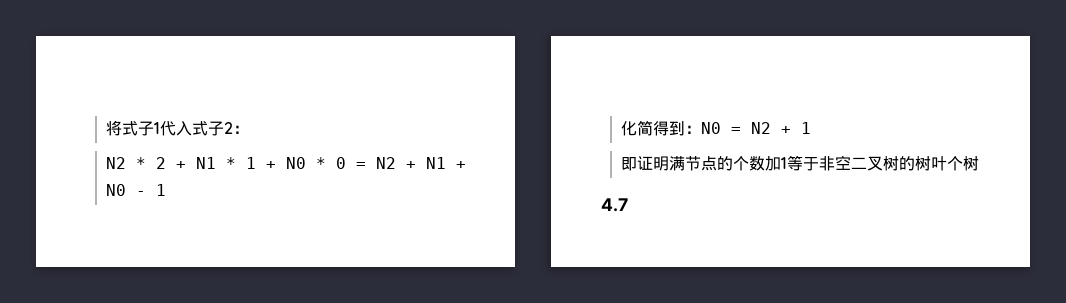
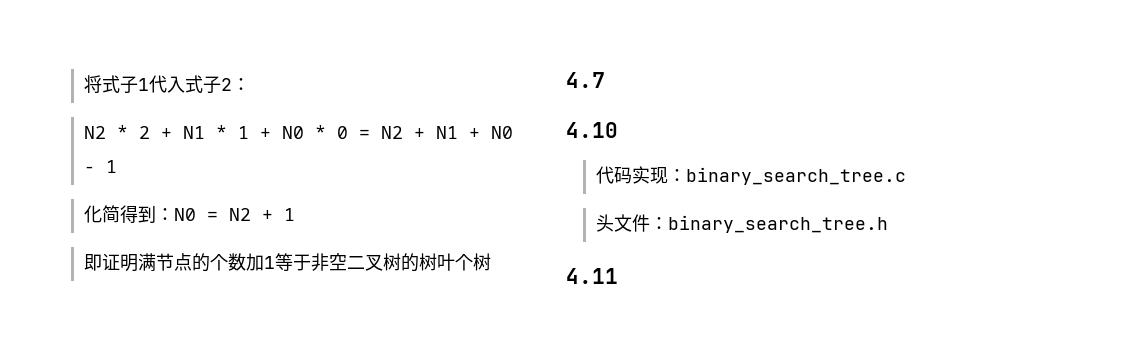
(628, 205) none -> [566,122,618,138] [595,166,906,185] [595,214,888,233] [566,268,618,284] // 4.10 // 代码实现：binary_search_tree.c // 头文件：binary_search_tree.h // 4.11

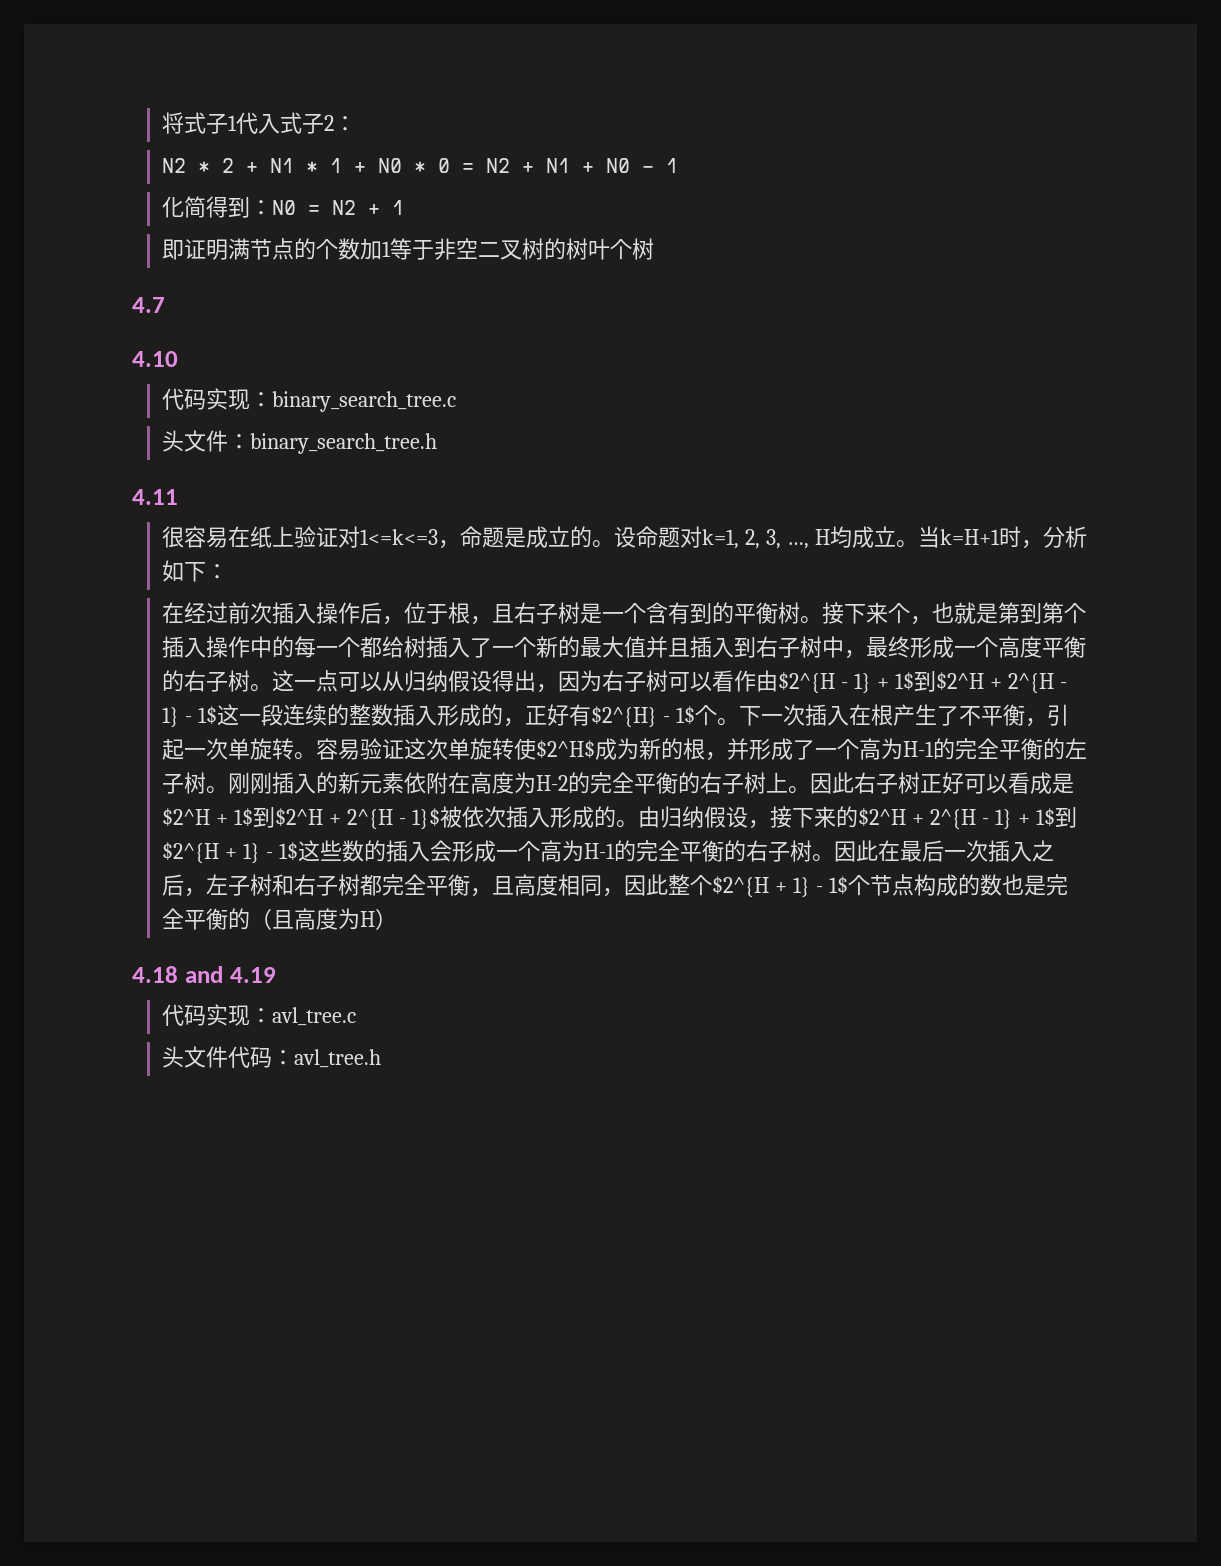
(618, 276) none -> [162,526,1088,549] [162,560,229,582] [162,602,1087,625] [162,636,1087,659] [162,670,1067,694] [162,704,1070,728] [162,738,1088,761] [162,772,1075,794] [162,806,1077,830] [162,840,1055,864] [162,874,1069,898] [162,908,398,930] [132,966,276,983] [162,1004,357,1026] [162,1046,382,1068] // 很容易在纸上验证对1<=k<=3，命题是成立的。设命题对k=1, 2, 3, …, H均成立。当k=H+1时，分析如下： // 在经过前次插入操作后，位于根，且右子树是一个含有到的平衡树。接下来个，也就是第到第个插入操作中的每一个都给树插入了一个新的最大值并且插入到右子树中，最终形成一个高度平衡的右子树。这一点可以从归纳假设得出，因为右子树可以看作由$2^{H - 1} + 1$到$2^H + 2^{H - 1} - 1$这一段连续的整数插入形成的，正好有$2^{H} - 1$个。下一次插入在根产生了不平衡，引起一次单旋转。容易验证这次单旋转使$2^H$成为新的根，并形成了一个高为H-1的完全平衡的左子树。刚刚插入的新元素依附在高度为H-2的完全平衡的右子树上。因此右子树正好可以看成是$2^H + 1$到$2^H + 2^{H - 1}$被依次插入形成的。由归纳假设，接下来的$2^H + 2^{H - 1} + 1$到$2^{H + 1} - 1$这些数的插入会形成一个高为H-1的完全平衡的右子树。因此在最后一次插入之后，左子树和右子树都完全平衡，且高度相同，因此整个$2^{H + 1} - 1$个节点构成的数也是完全平衡的（且高度为H） // 4.18 and 4.19 // 代码实现：avl_tree.c // 头文件代码：avl_tree.h

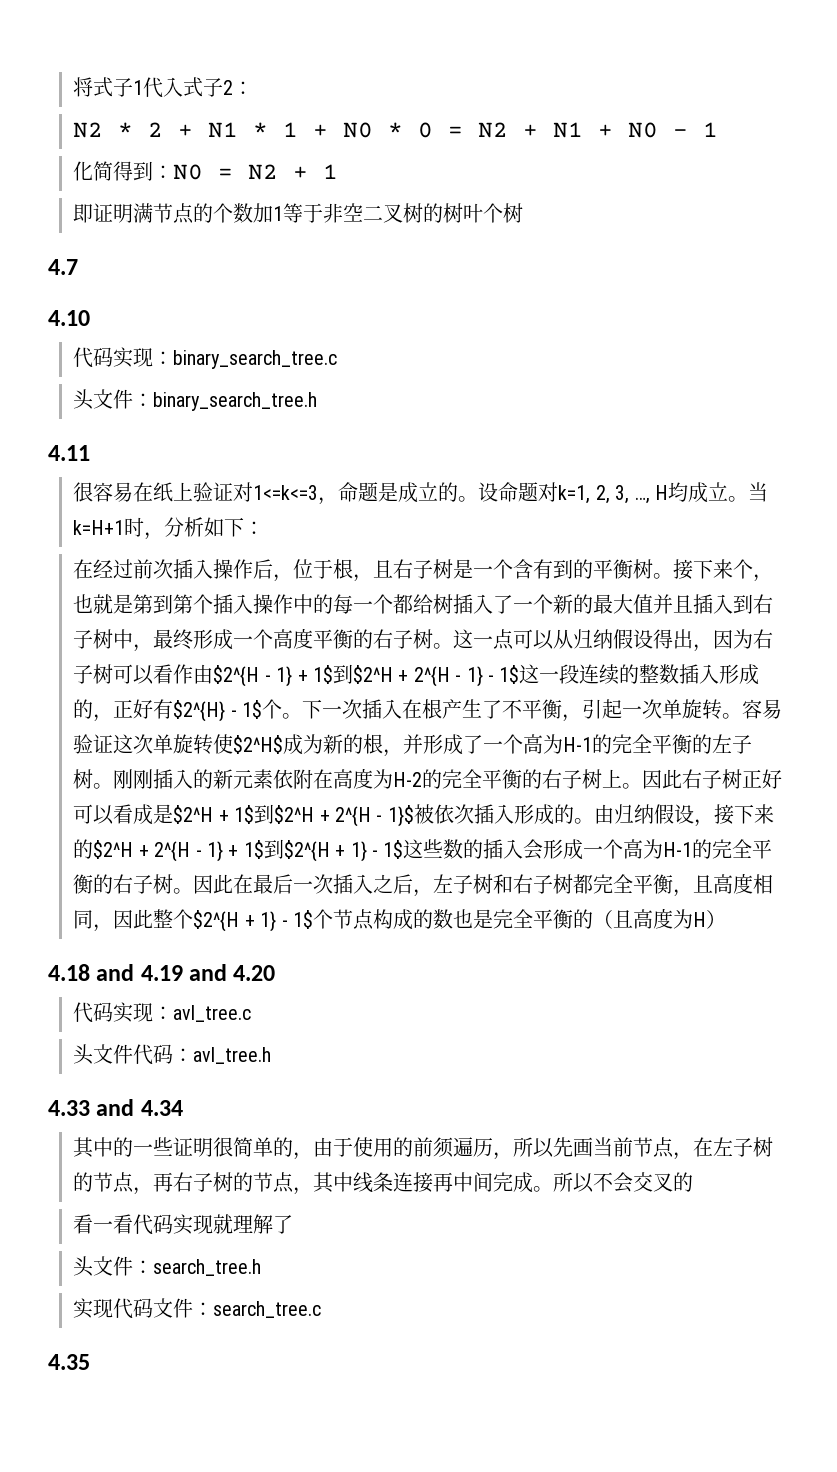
(276, 975) none -> [189,964,276,981] and 4.20
(382, 1058) none -> [48,1099,183,1116] [73,1137,774,1160] [73,1172,694,1195] [73,1214,294,1235] [73,1256,262,1277] [73,1298,322,1319] [48,1354,90,1370] // 4.33 and 4.34 // 其中的一些证明很简单的，由于使用的前须遍历，所以先画当前节点，在左子树的节点，再右子树的节点，其中线条连接再中间完成。所以不会交叉的 // 看一看代码实现就理解了 // 头文件：search_tree.h // 实现代码文件：search_tree.c // 4.35

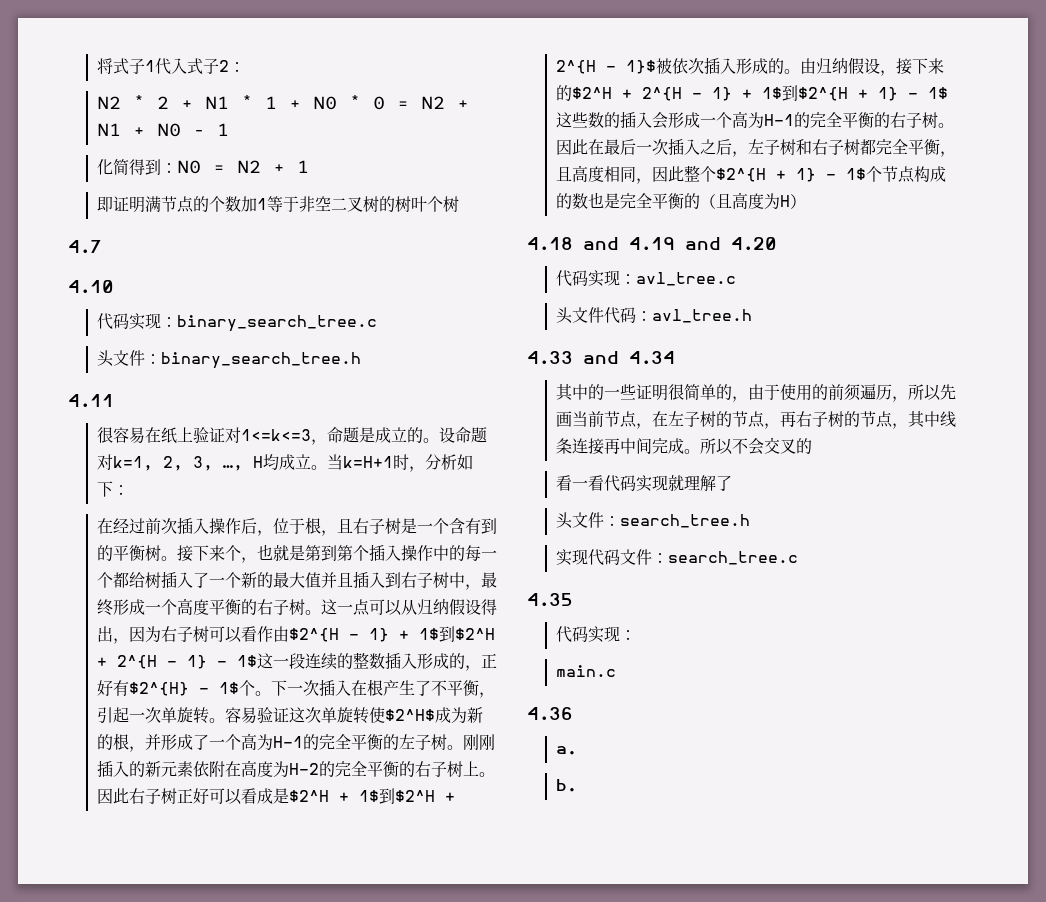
(90, 1362) none -> [556,626,637,643] [556,665,617,677] [527,707,573,720] [556,746,578,755] [556,779,578,792] // 代码实现： // main.c // 4.36 // a. // b.

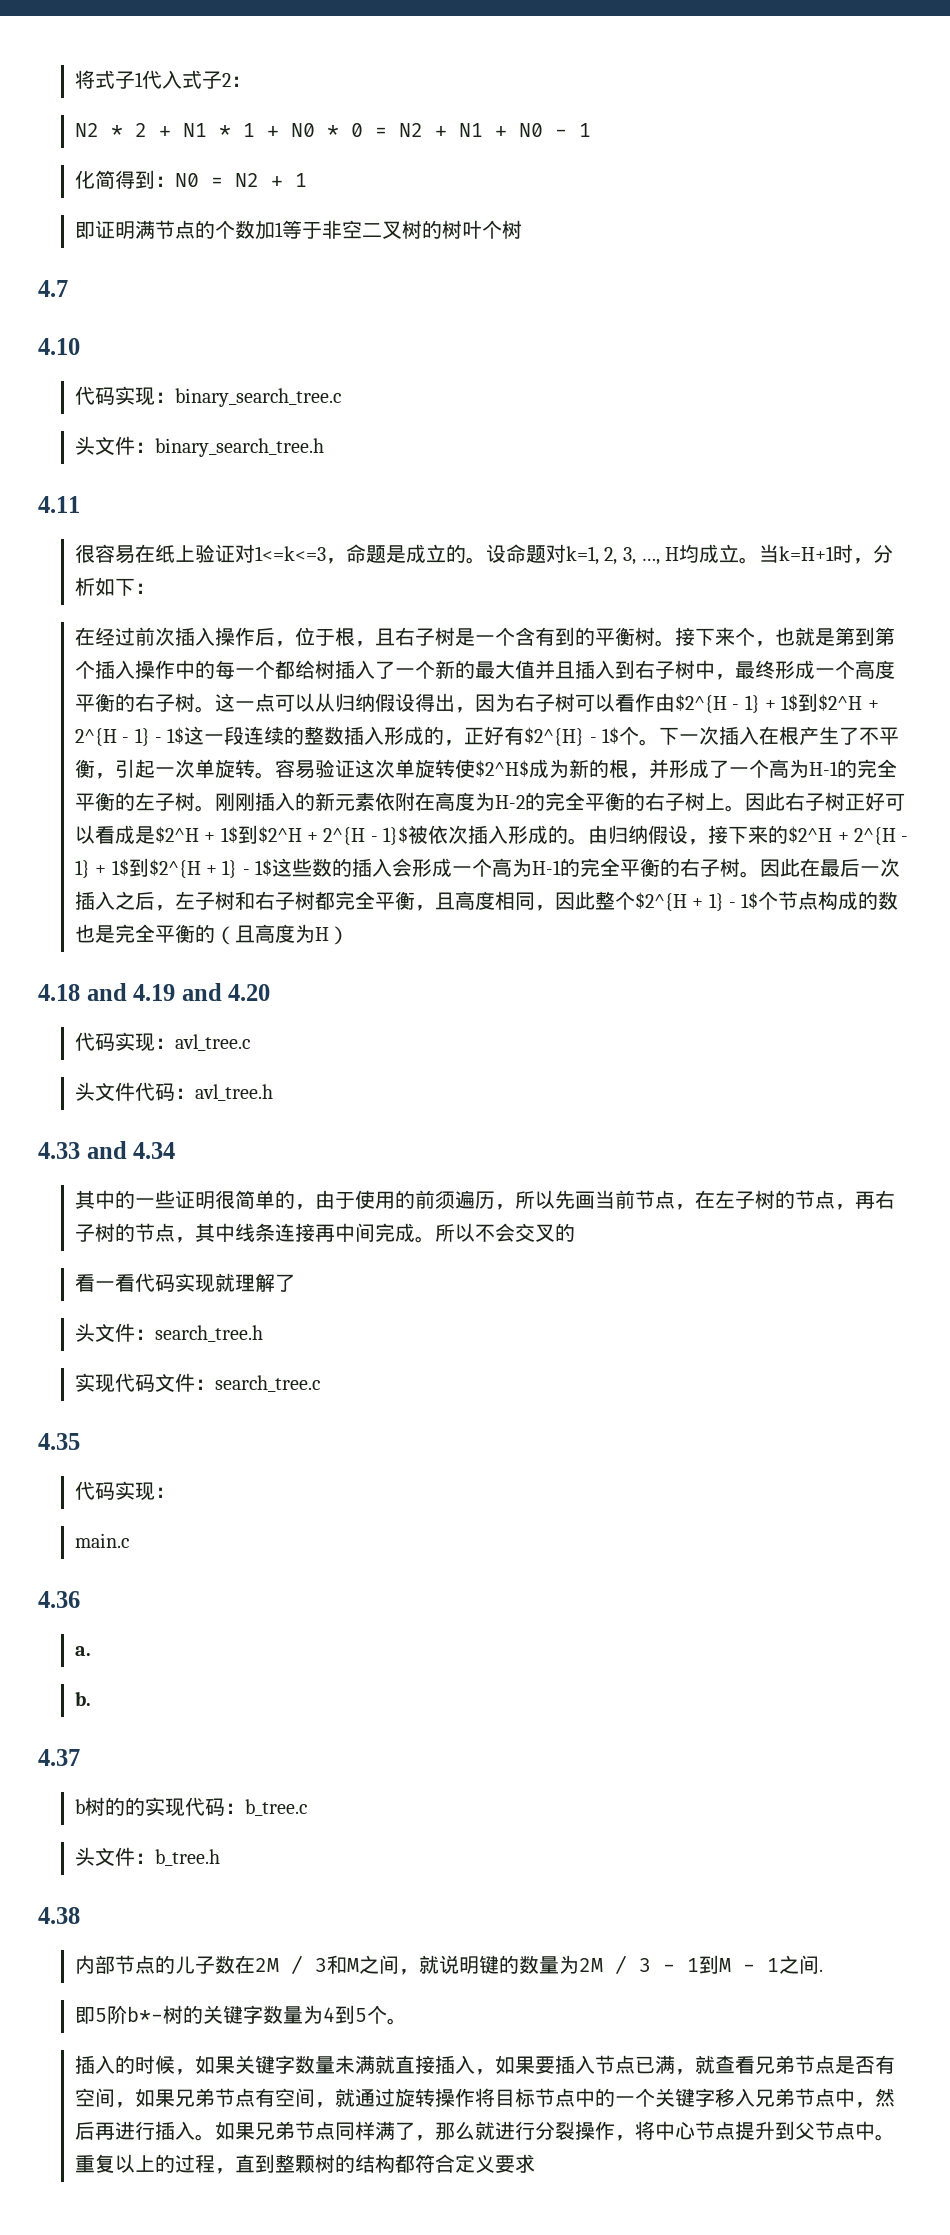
(578, 785) none -> [38,1749,80,1766] [74,1797,307,1817] [74,1847,220,1866] [38,1907,80,1924] [74,1955,823,1975] [74,2005,407,2025] [74,2055,895,2075] [74,2088,895,2108] [74,2121,895,2141] [74,2154,535,2174] // 4.37 // b树的的实现代码：b_tree.c // 头文件：b_tree.h // 4.38 // 内部节点的儿子数在2M / 3和M之间，就说明键的数量为2M / 3 - 1到M - 1之间. // 即5阶b*-树的关键字数量为4到5个。 // 插入的时候，如果关键字数量未满就直接插入，如果要插入节点已满，就查看兄弟节点是否有空间，如果兄弟节点有空间，就通过旋转操作将目标节点中的一个关键字移入兄弟节点中，然后再进行插入。如果兄弟节点同样满了，那么就进行分裂操作，将中心节点提升到父节点中。重复以上的过程，直到整颗树的结构都符合定义要求

